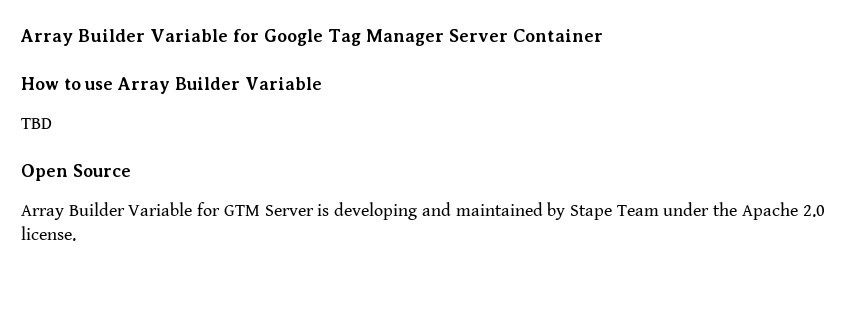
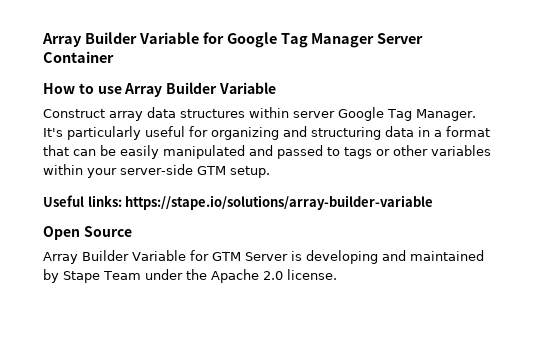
[21,118,52,129] TBD -> [43,107,476,121] [43,126,490,140] [43,145,491,159] [43,164,270,178] [43,195,434,210] Construct array data structures within server Google Tag Manager. It's particularly useful for organizing and structuring data in a format that can be easily manipulated and passed to tags or other variables within your server-side GTM setup. // Useful links: https://stape.io/solutions/array-builder-variable

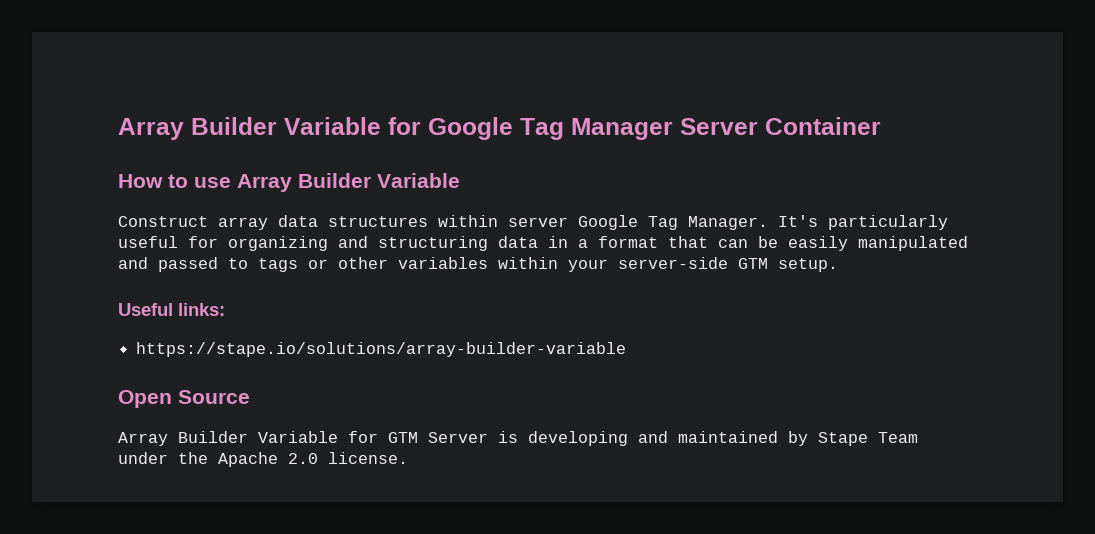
(122, 201) none -> (225, 309) //

